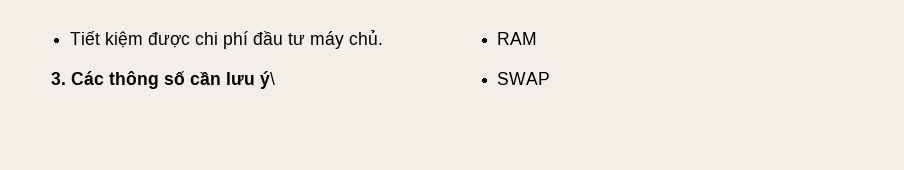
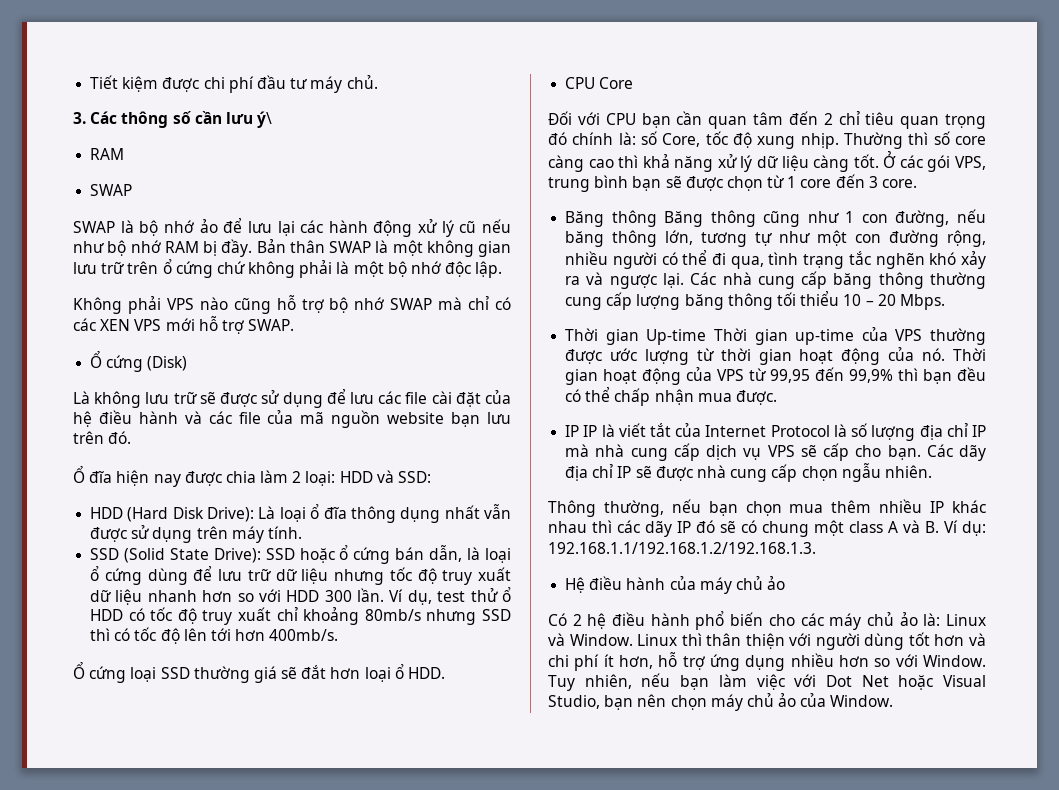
(551, 78) none -> [73,218,512,237] [73,239,511,257] [73,259,503,278] [73,295,512,314] [73,316,295,334] [90,351,188,372] [73,389,512,408] [73,410,512,428] [73,431,132,444] [73,466,432,487] [90,504,511,523] [90,525,302,543] [90,545,511,564] [90,566,512,585] [90,587,511,605] [90,607,511,625] [90,627,339,644] [73,662,446,683] [565,77,634,89] [548,111,986,129] [548,131,986,149] [548,151,986,172] [548,174,918,192] [565,209,986,227] [565,230,987,247] [565,250,987,269] [565,271,986,289] [565,291,945,310] [565,327,986,345] [565,347,986,365] [565,367,986,385] [565,387,777,406] [565,423,986,441] [565,443,986,461] [565,463,932,482] [548,499,987,517] [548,520,986,537] [548,542,816,554] [565,576,786,594] [548,611,986,630] [548,632,986,650] [548,652,986,671] [548,673,986,691] [548,693,894,711] // SWAP là bộ nhớ ảo để lưu lại các hành động xử lý cũ nếu như bộ nhớ RAM bị đầy. Bản thân SWAP là một không gian lưu trữ trên ổ cứng chứ không phải là một bộ nhớ độc lập. // Không phải VPS nào cũng hỗ trợ bộ nhớ SWAP mà chỉ có các XEN VPS mới hỗ trợ SWAP. // Ổ cứng (Disk) // Là không lưu trữ sẽ được sử dụng để lưu các file cài đặt của hệ điều hành và các file của mã nguồn website bạn lưu trên đó. // Ổ đĩa hiện nay được chia làm 2 loại: HDD và SSD: // HDD (Hard Disk Drive): Là loại ổ đĩa thông dụng nhất vẫn được sử dụng trên máy tính. // SSD (Solid State Drive): SSD hoặc ổ cứng bán dẫn, là loại ổ cứng dùng để lưu trữ dữ liệu nhưng tốc độ truy xuất dữ liệu nhanh hơn so với HDD 300 lần. Ví dụ, test thử ổ HDD có tốc độ truy xuất chỉ khoảng 80mb/s nhưng SSD thì có tốc độ lên tới hơn 400mb/s. // Ổ cứng loại SSD thường giá sẽ đắt hơn loại ổ HDD. // CPU Core // Đối với CPU bạn cần quan tâm đến 2 chỉ tiêu quan trọng đó chính là: số Core, tốc độ xung nhịp. Thường thì số core càng cao thì khả năng xử lý dữ liệu càng tốt. Ở các gói VPS, trung bình bạn sẽ được chọn từ 1 core đến 3 core. // Băng thông Băng thông cũng như 1 con đường, nếu băng thông lớn, tương tự như một con đường rộng, nhiều người có thể đi qua, tình trạng tắc nghẽn khó xảy ra và ngược lại. Các nhà cung cấp băng thông thường cung cấp lượng băng thông tối thiểu 10 – 20 Mbps. // Thời gian Up-time Thời gian up-time của VPS thường được ước lượng từ thời gian hoạt động của nó. Thời gian hoạt động của VPS từ 99,95 đến 99,9% thì bạn đều có thể chấp nhận mua được. // IP IP là viết tắt của Internet Protocol là số lượng địa chỉ IP mà nhà cung cấp dịch vụ VPS sẽ cấp cho bạn. Các dãy địa chỉ IP sẽ được nhà cung cấp chọn ngẫu nhiên. // Thông thường, nếu bạn chọn mua thêm nhiều IP khác nhau thì các dãy IP đó sẽ có chung một class A và B. Ví dụ: 192.168.1.1/192.168.1.2/192.168.1.3. // Hệ điều hành của máy chủ ảo // Có 2 hệ điều hành phổ biến cho các máy chủ ảo là: Linux và Window. Linux thì thân thiện với người dùng tốt hơn và chi phí ít hơn, hỗ trợ ứng dụng nhiều hơn so với Window. Tuy nhiên, nếu bạn làm việc với Dot Net hoặc Visual Studio, bạn nên chọn máy chủ ảo của Window.

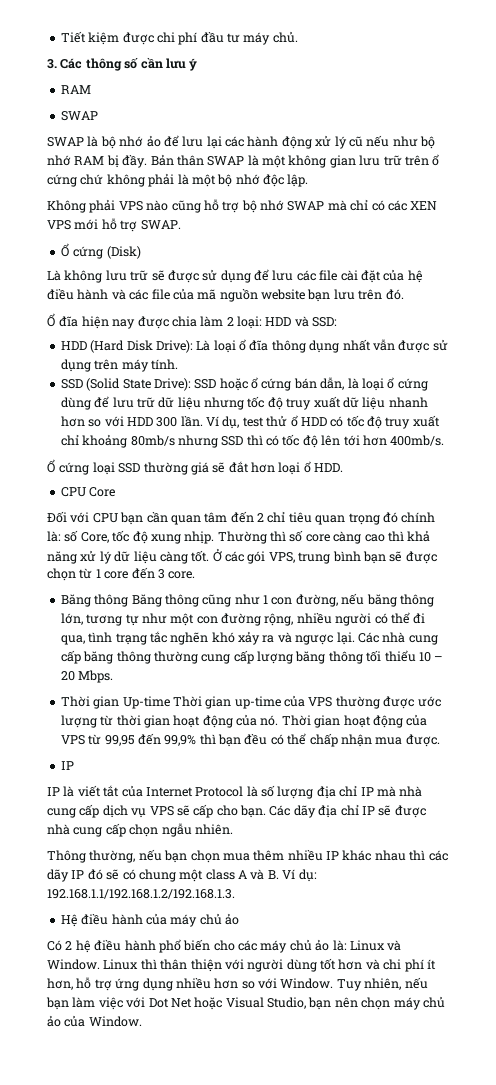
[257,111,273,128] ý\ -> [189,58,198,71] ý
(580, 431) none -> (74, 765) //

